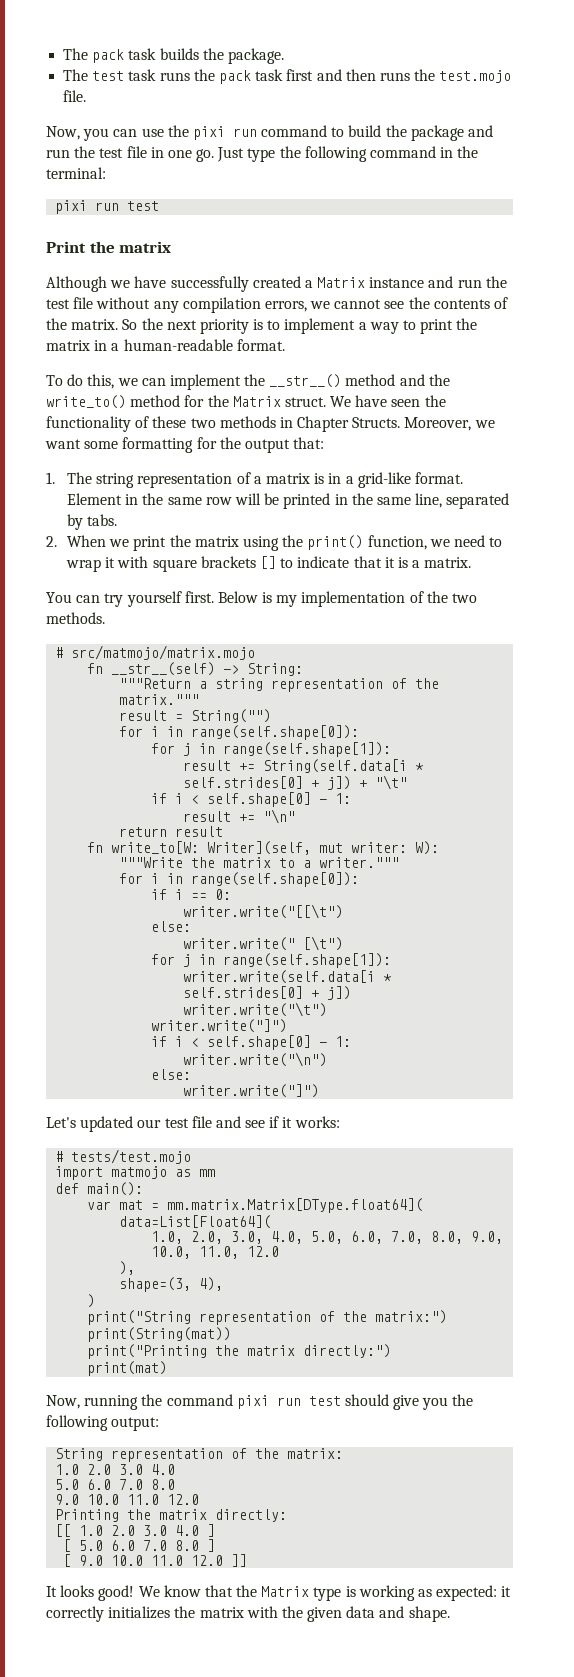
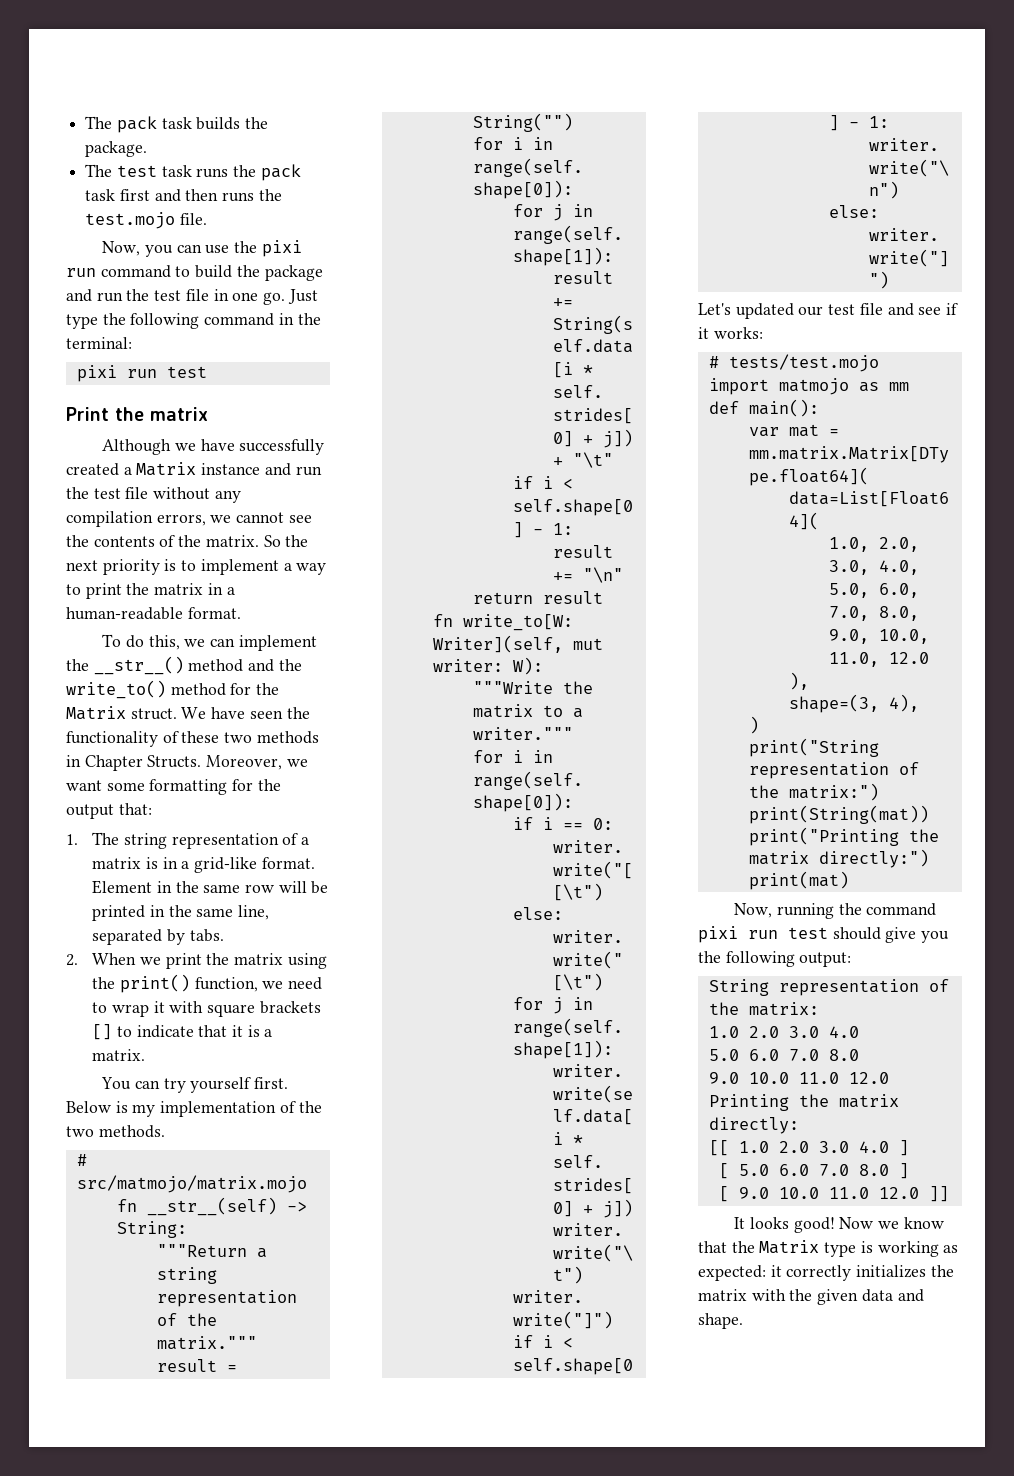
[138,1586,160,1597] We -> [839,1217,900,1229] Now we

